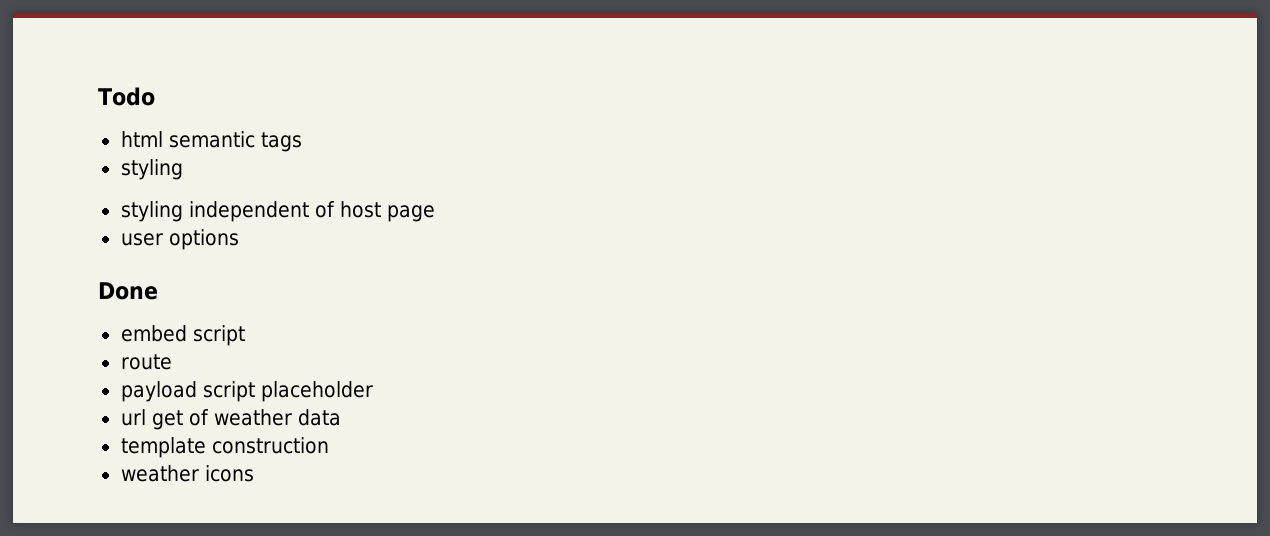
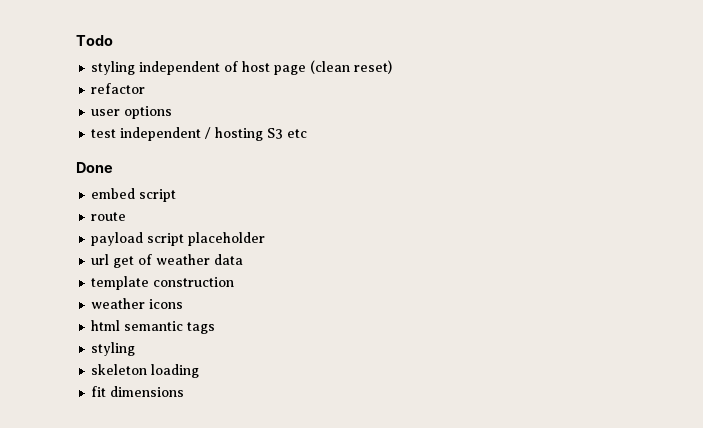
[120,131,302,152] [120,159,183,180] // html semantic tags // styling -> (113, 40) none
(435, 213) none -> [310,60,393,74] [91,83,146,94] (clean reset) // refactor
(239, 239) none -> [91,127,308,141] // test independent / hosting S3 etc
(254, 473) none -> [91,320,216,334] [91,342,136,356] [91,364,200,378] [91,386,185,397] // html semantic tags // styling // skeleton loading // fit dimensions

